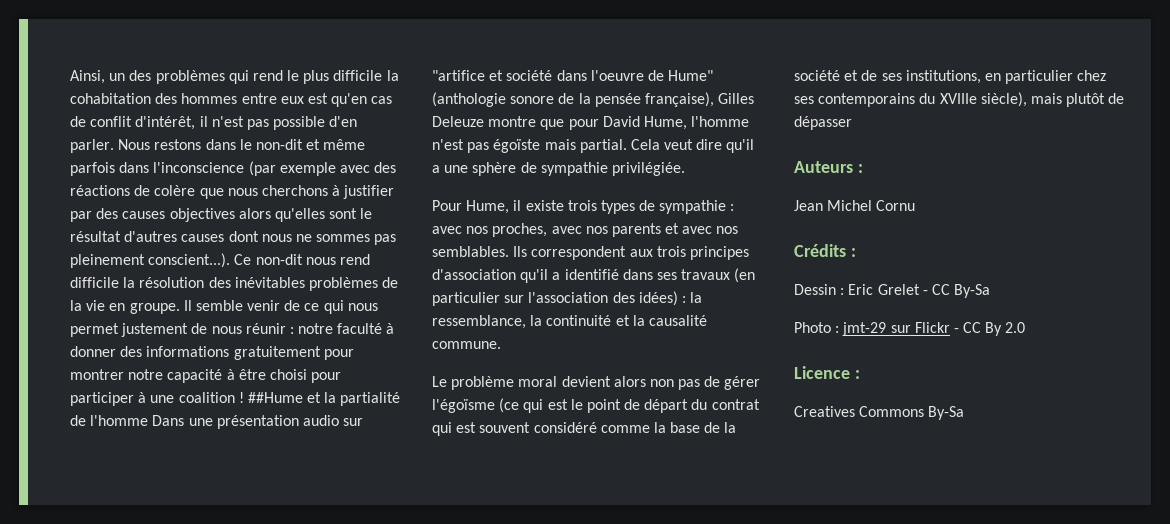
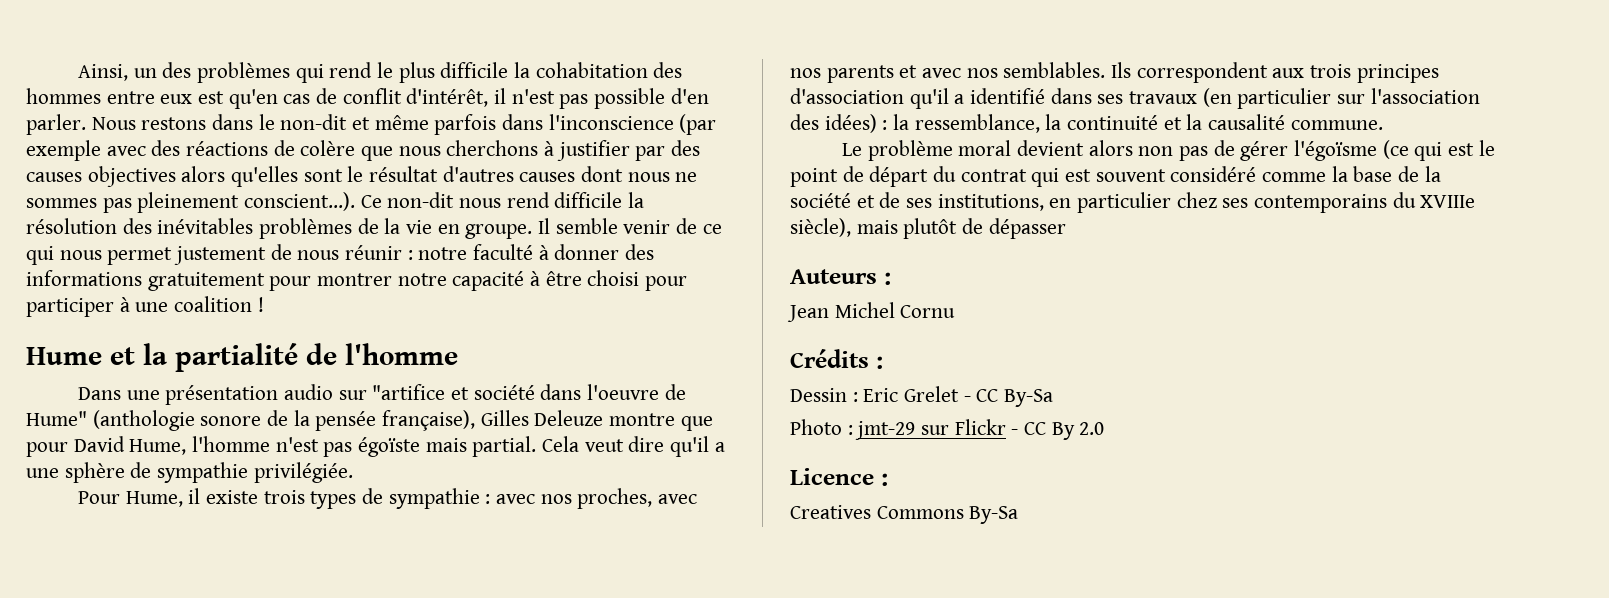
[247,392,303,403] ##Hume -> [26,347,102,365] // Hume
(149, 420) none -> (458, 354) //

